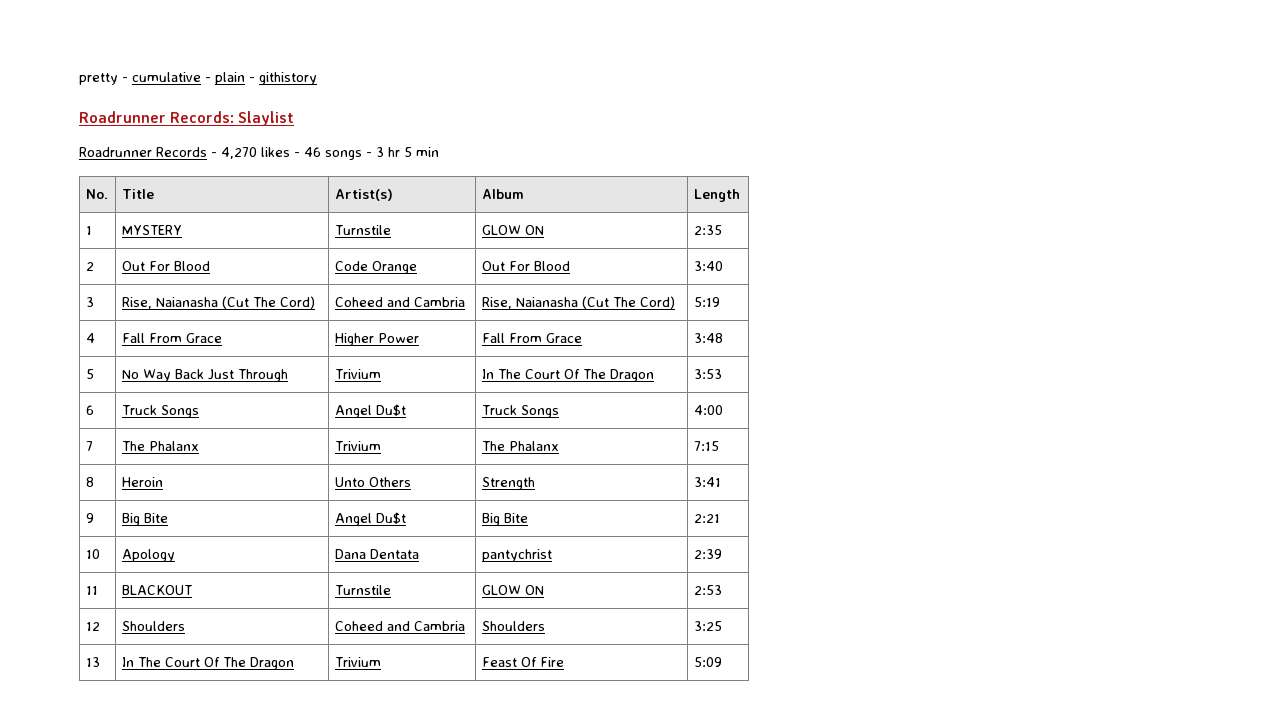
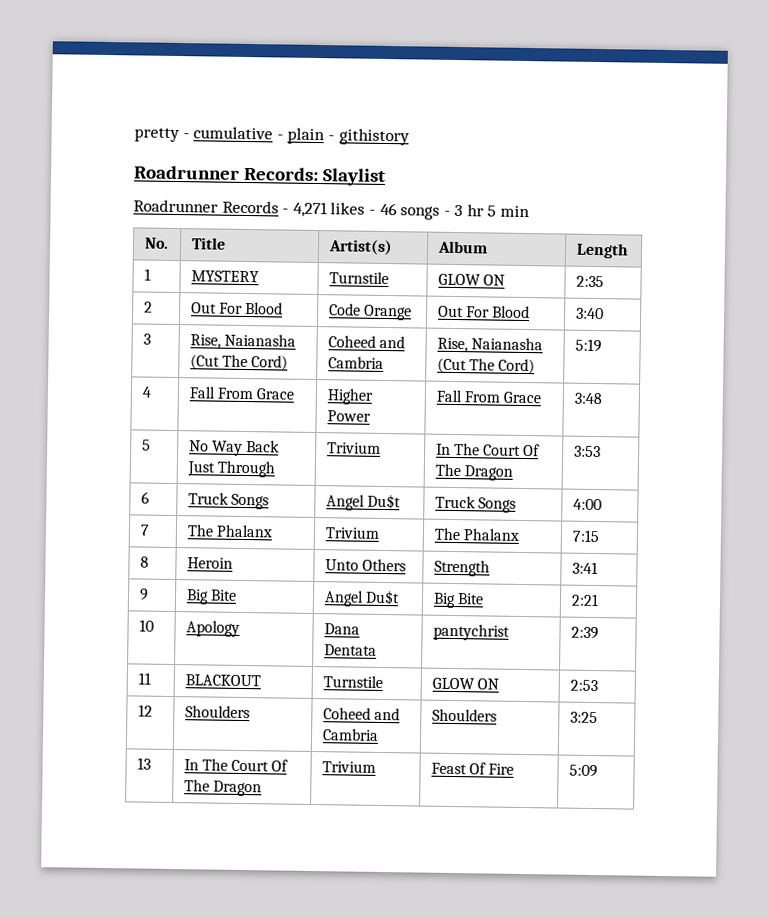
[221,147,257,159] 4,270 -> [292,201,328,218] 4,271

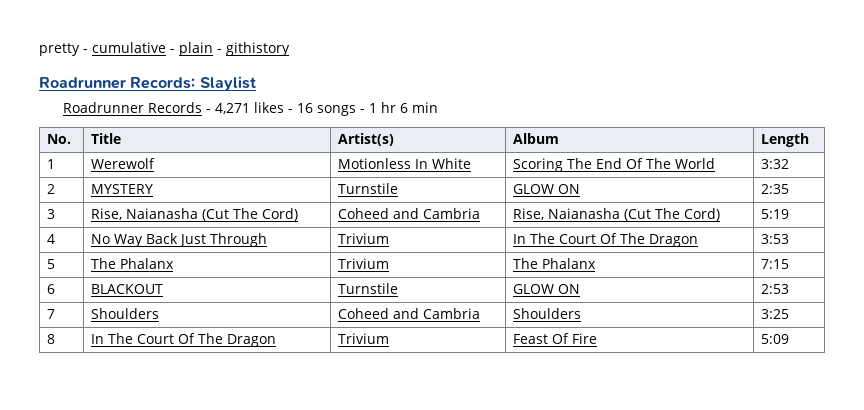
[379,202,397,216] 46 -> [297,103,314,113] 16
[454,204,497,217] 3 hr 5 -> [369,102,409,113] 1 hr 6
(151, 274) none -> [90,158,155,169] [337,158,471,169] [512,158,715,172] [760,159,789,169] [46,184,55,194] | Werewolf | Motionless In White | Scoring The End Of The World | 3:32 // 2
[143,301,153,313] [190,301,284,315] [328,303,413,321] [437,305,531,319] [575,307,604,320] // 2 | Out For Blood | Code Orange | Out For Blood | 3:40 -> (789, 189) none
[188,386,295,400] [326,388,374,405] [326,410,371,422] [435,389,542,404] [573,392,602,405] [141,439,151,451] | Fall From Grace | Higher Power | Fall From Grace | 3:48 // 5 -> (55, 239) none
[140,491,150,504] [187,492,270,510] [325,493,402,511] [434,495,517,513] [572,498,602,511] [139,524,150,536] 6 | Truck Songs | Angel Du$t | Truck Songs | 4:00 // 7 -> [46,259,55,269] 5
[139,556,149,568] [186,557,233,569] [324,558,407,572] [433,559,490,577] [571,561,598,575] [138,588,149,601] [185,589,238,605] [323,589,401,607] [432,592,485,609] [570,593,599,607] [138,619,154,632] [185,620,240,637] [323,623,360,635] [323,644,377,656] [432,623,510,641] [570,626,599,640] [137,672,151,685] 8 | Heroin | Unto Others | Strength | 3:41 // 9 | Big Bite | Angel Du$t | Big Bite | 2:21 // 10 | Apology | Dana Dentata | pantychrist | 2:39 // 11 -> [46,284,55,294] 6
[137,704,153,717] 12 -> [46,309,55,319] 7
[136,757,151,770] 13 -> [46,334,55,344] 8

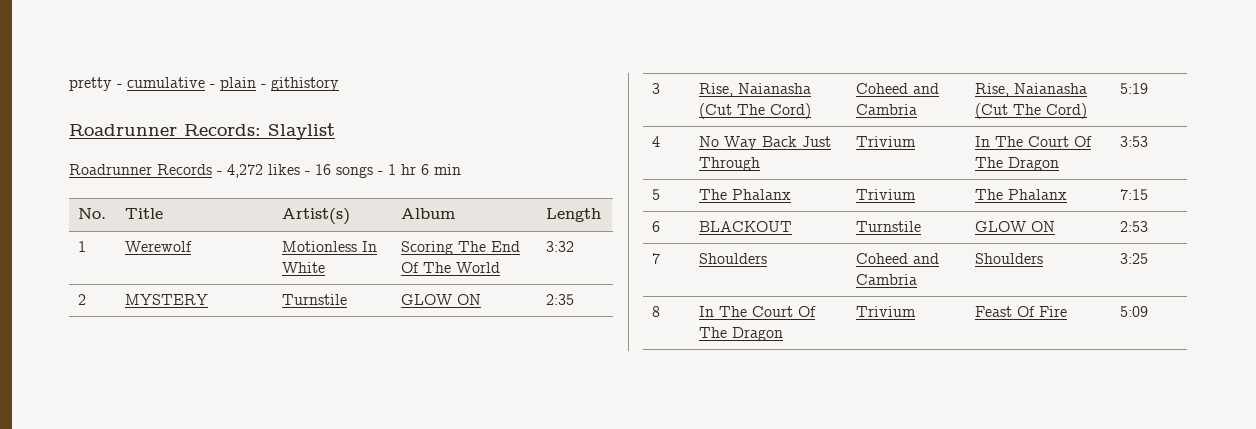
[215,103,251,114] 4,271 -> [227,164,263,178] 4,272

